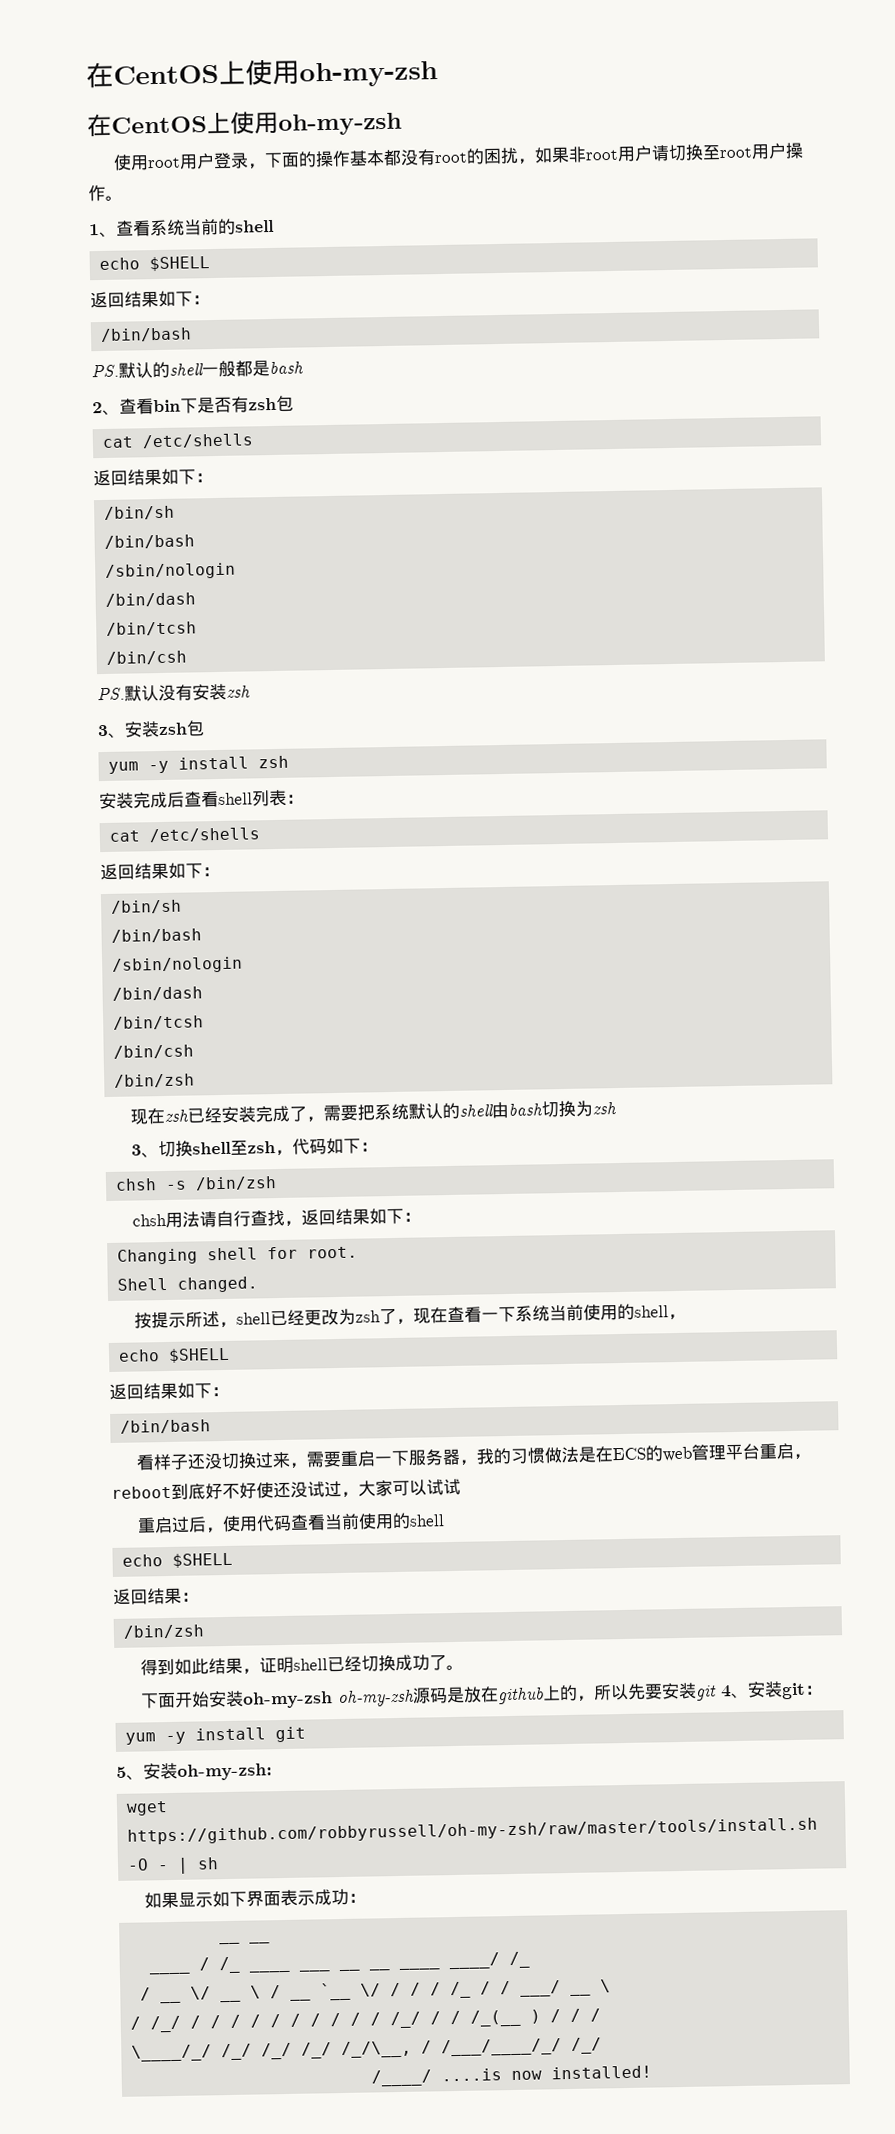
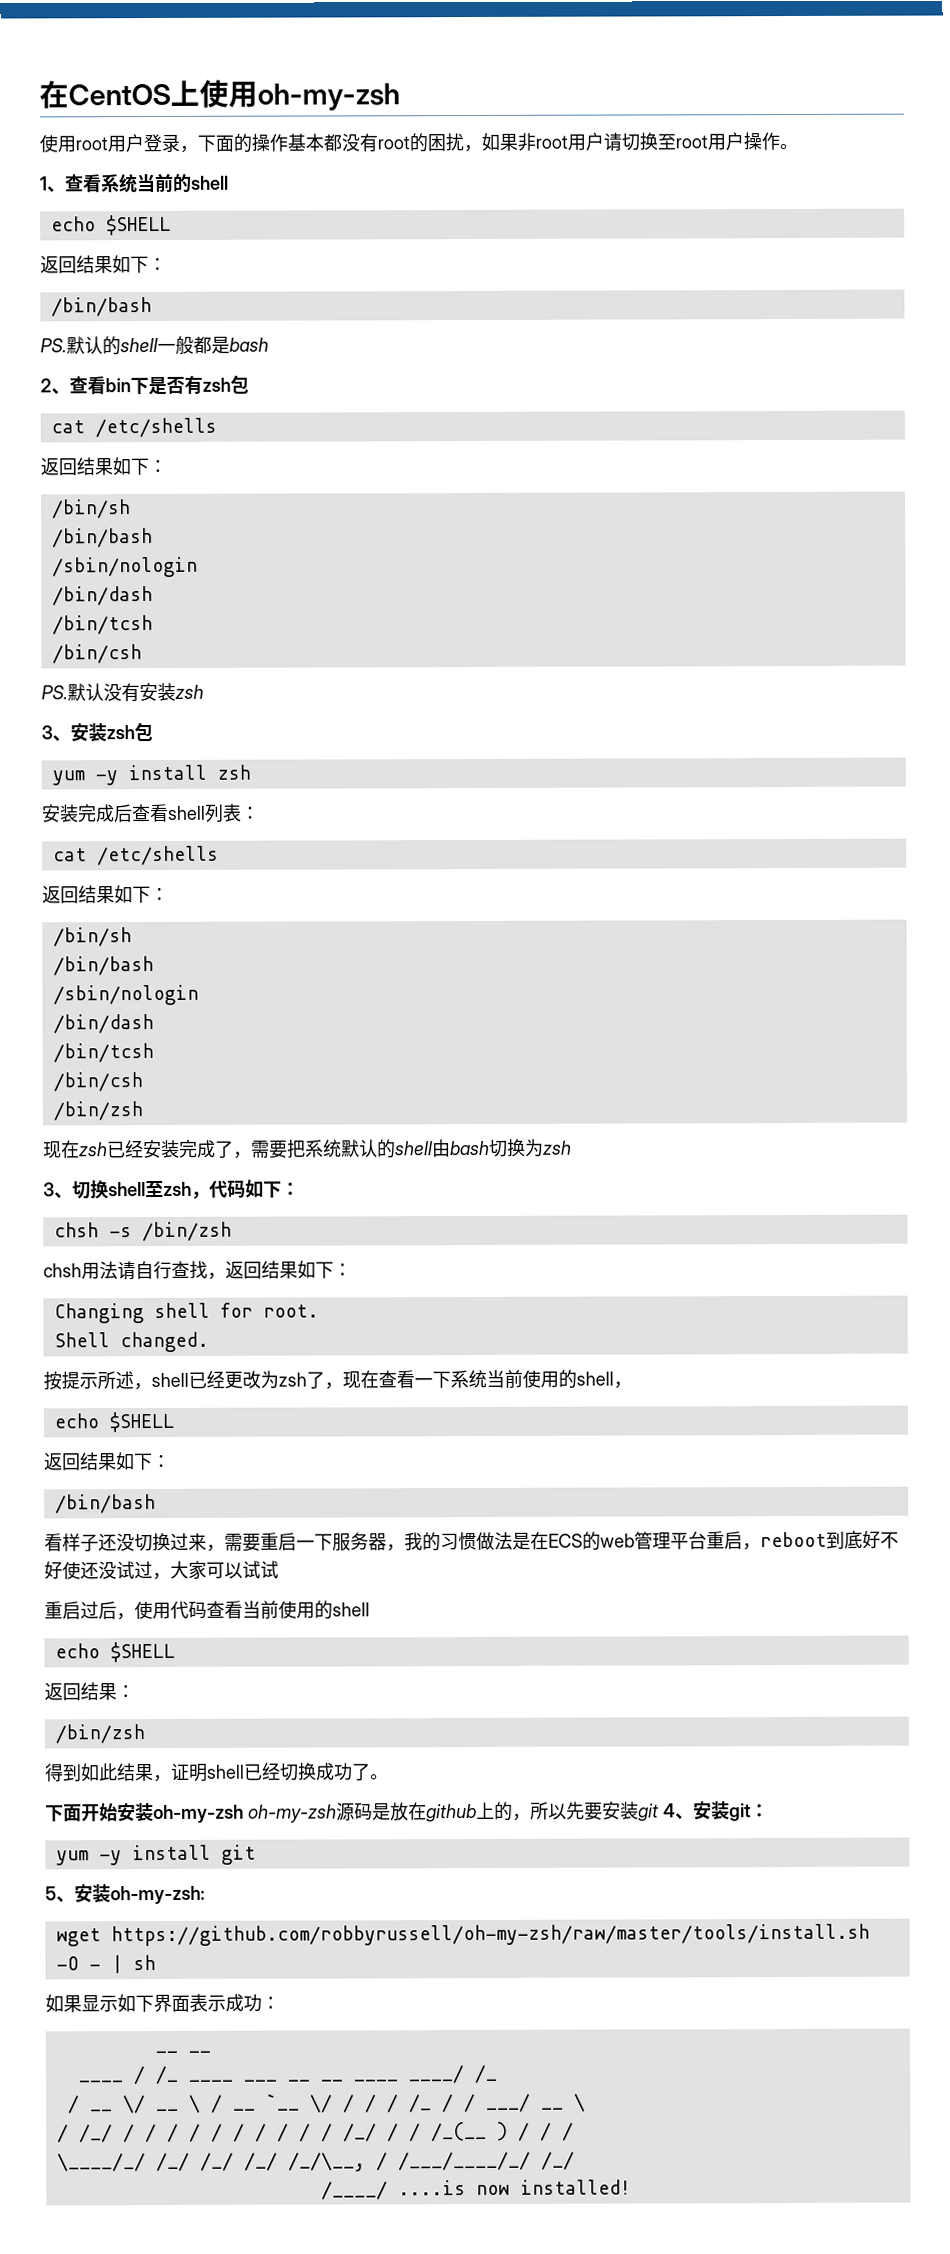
[86,59,438,89] [87,111,402,138] 在CentOS上使用oh-my-zsh // 在CentOS上使用oh-my-zsh -> [39,79,400,111] 在CentOS上使用oh-my-zsh

